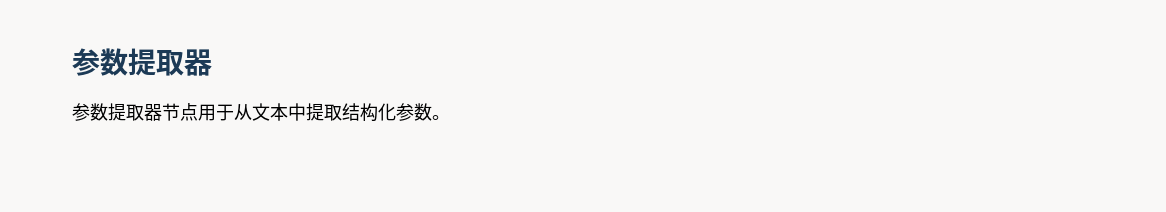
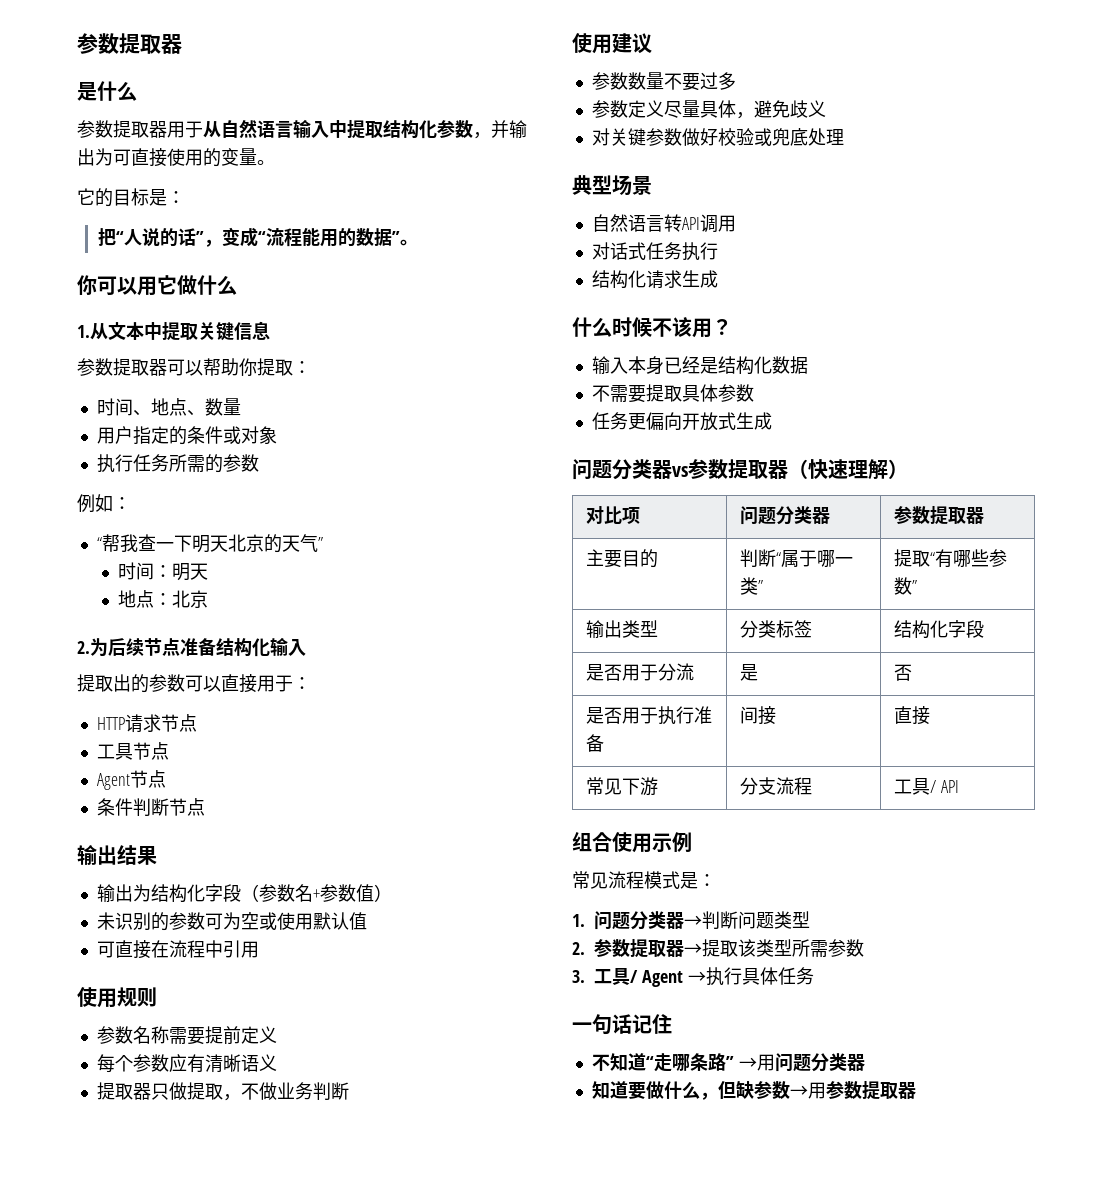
[72,48,212,76] [72,103,450,122] 参数提取器 // 参数提取器节点用于从文本中提取结构化参数。 -> [77,33,182,54] [77,81,137,101] [77,119,527,139] [77,148,275,167] [77,188,185,207] [98,227,419,247] [77,275,237,296] [77,321,270,341] [77,358,311,376] [96,398,241,416] [96,426,277,445] [96,454,259,473] [77,494,131,513] [96,534,323,553] [117,562,208,581] [117,590,208,608] [77,637,306,657] [77,674,311,693] [96,714,197,733] [96,742,169,760] [96,770,166,790] [96,798,205,816] [77,845,157,865] [96,884,392,903] [96,912,367,931] [96,940,259,959] [77,987,157,1008] [96,1026,277,1045] [96,1054,277,1073] [96,1082,349,1101] [572,33,652,54] [591,72,736,91] [591,100,826,119] [591,128,844,146] [572,175,652,196] [591,214,736,233] [591,242,718,261] [591,270,718,289] [572,317,732,338] [591,356,808,375] [591,384,754,403] [591,412,772,431] [572,459,908,480] [585,506,640,524] [739,506,830,525] [893,505,984,525] [585,549,658,568] [739,549,853,568] [739,577,763,595] [893,549,1007,568] [893,577,917,595] [585,620,658,639] [739,620,812,638] [893,620,984,639] [585,663,694,681] [739,664,758,681] [893,664,912,681] [585,706,712,725] [585,734,604,752] [739,706,776,725] [893,706,930,725] [585,777,658,796] [739,777,812,795] [893,778,959,795] [572,832,692,853] [572,871,716,889] [572,911,810,930] [572,938,864,958] [572,967,814,987] [572,1014,672,1035] [591,1053,865,1072] [591,1080,916,1100] 参数提取器 // 是什么 // 参数提取器用于从自然语言输入中提取结构化参数，并输出为可直接使用的变量。 // 它的目标是： // 把“人说的话”，变成“流程能用的数据”。 // 你可以用它做什么 // 1.从文本中提取关键信息 // 参数提取器可以帮助你提取： // 时间、地点、数量 // 用户指定的条件或对象 // 执行任务所需的参数 // 例如： // “帮我查一下明天北京的天气” // 时间：明天 // 地点：北京 // 2.为后续节点准备结构化输入 // 提取出的参数可以直接用于： // HTTP请求节点 // 工具节点 // Agent节点 // 条件判断节点 // 输出结果 // 输出为结构化字段（参数名+参数值） // 未识别的参数可为空或使用默认值 // 可直接在流程中引用 // 使用规则 // 参数名称需要提前定义 // 每个参数应有清晰语义 // 提取器只做提取，不做业务判断 // 使用建议 // 参数数量不要过多 // 参数定义尽量具体，避免歧义 // 对关键参数做好校验或兜底处理 // 典型场景 // 自然语言转API调用 // 对话式任务执行 // 结构化请求生成 // 什么时候不该用？ // 输入本身已经是结构化数据 // 不需要提取具体参数 // 任务更偏向开放式生成 // 问题分类器vs参数提取器（快速理解） // 对比项 | 问题分类器 | 参数提取器 // 主要目的 | 判断“属于哪一类” | 提取“有哪些参数” // 输出类型 | 分类标签 | 结构化字段 // 是否用于分流 | 是 | 否 // 是否用于执行准备 | 间接 | 直接 // 常见下游 | 分支流程 | 工具/ API // 组合使用示例 // 常见流程模式是： // 1.问题分类器→判断问题类型 // 2.参数提取器→提取该类型所需参数 // 3.工具/ Agent →执行具体任务 // 一句话记住 // 不知道“走哪条路” →用问题分类器 // 知道要做什么，但缺参数→用参数提取器

